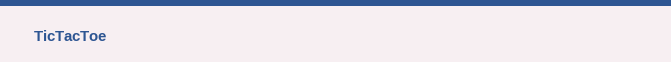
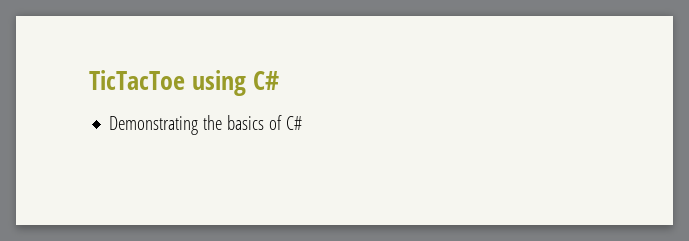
(106, 35) none -> [191,70,280,96] [109,115,303,135] using C# // Demonstrating the basics of C#

